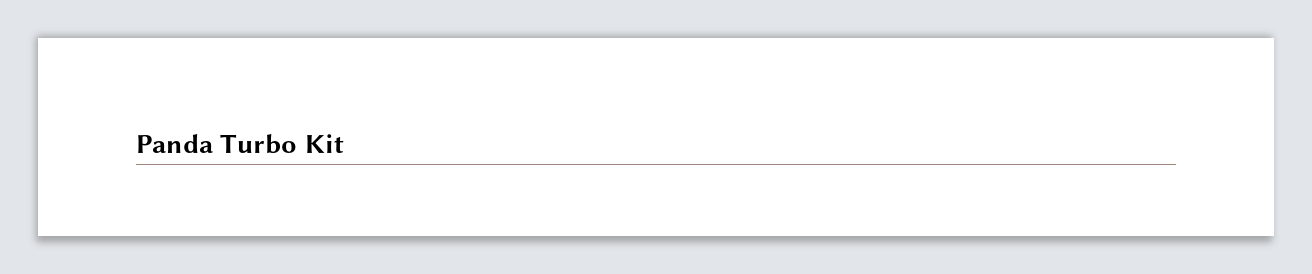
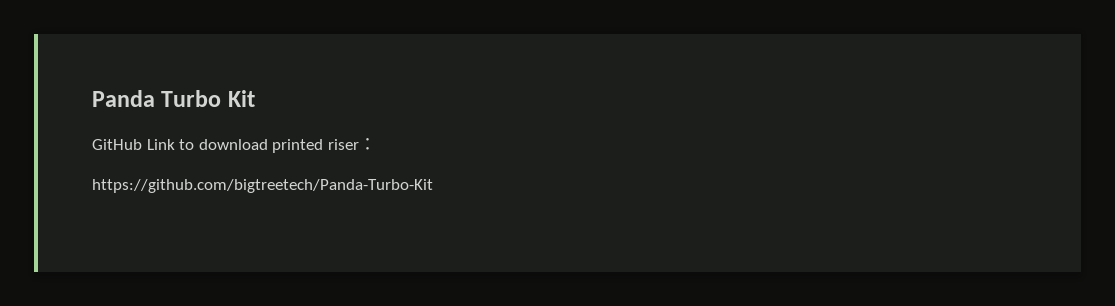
(344, 143) none -> [92,138,376,153] [92,179,433,193] // GitHub Link to download printed riser： // https://github.com/bigtreetech/Panda-Turbo-Kit

